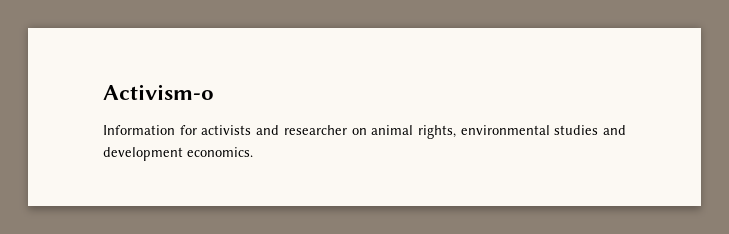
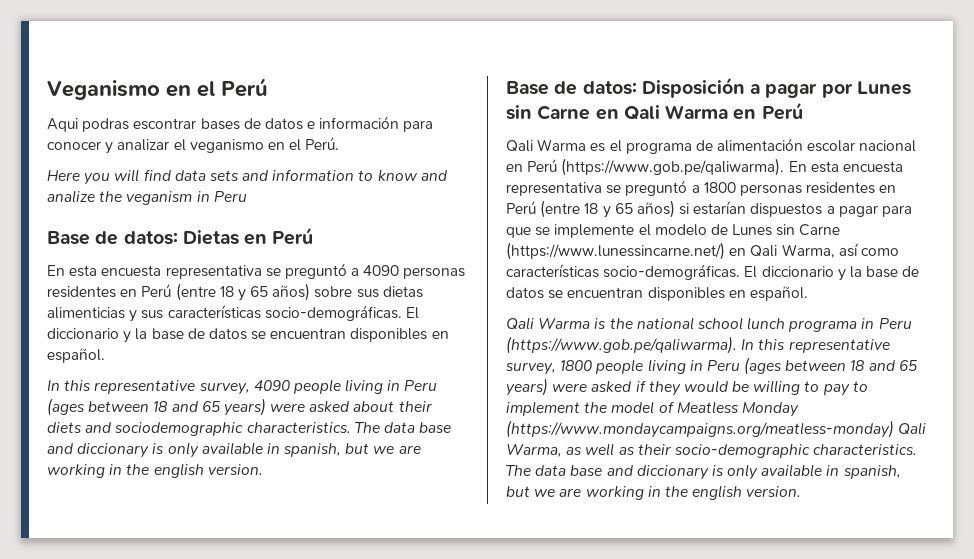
[103,84,214,100] [103,125,626,139] [103,147,253,161] Activism-o // Information for activists and researcher on animal rights, environmental studies and development economics. -> [47,78,268,100] [47,116,434,132] [47,137,340,154] [47,169,447,185] [47,190,247,205] [47,227,314,245] [47,263,466,279] [47,283,423,301] [47,305,419,322] [47,328,449,343] [47,348,105,363] [47,379,438,395] [47,398,432,416] [47,422,452,436] [47,442,421,458] [47,463,263,478] [506,77,911,98] [506,102,803,120] [506,138,917,154] [506,158,903,176] [506,180,897,196] [506,200,913,218] [506,224,841,238] [506,242,899,260] [506,264,920,281] [506,286,808,301] [506,317,912,332] [506,336,890,354] [506,357,917,375] [506,378,868,396] [506,401,799,417] [506,420,927,438] [506,443,918,458] [506,464,901,480] [506,485,802,500] Veganismo en el Perú // Aqui podras escontrar bases de datos e información para conocer y analizar el veganismo en el Perú. // Here you will find data sets and information to know and analize the veganism in Peru // Base de datos: Dietas en Perú // En esta encuesta representativa se preguntó a 4090 personas residentes en Perú (entre 18 y 65 años) sobre sus dietas alimenticias y sus características socio-demográficas. El diccionario y la base de datos se encuentran disponibles en español. // In this representative survey, 4090 people living in Peru (ages between 18 and 65 years) were asked about their diets and sociodemographic characteristics. The data base and diccionary is only available in spanish, but we are working in the english version. // Base de datos: Disposición a pagar por Lunes sin Carne en Qali Warma en Perú // Qali Warma es el programa de alimentación escolar nacional en Perú (https://www.gob.pe/qaliwarma). En esta encuesta representativa se preguntó a 1800 personas residentes en Perú (entre 18 y 65 años) si estarían dispuestos a pagar para que se implemente el modelo de Lunes sin Carne (https://www.lunessincarne.net/) en Qali Warma, así como características socio-demográficas. El diccionario y la base de datos se encuentran disponibles en español. // Qali Warma is the national school lunch programa in Peru (https://www.gob.pe/qaliwarma). In this representative survey, 1800 people living in Peru (ages between 18 and 65 years) were asked if they would be willing to pay to implement the model of Meatless Monday (https://www.mondaycampaigns.org/meatless-monday) Qali Warma, as well as their socio-demographic characteristics. The data base and diccionary is only available in spanish, but we are working in the english version.

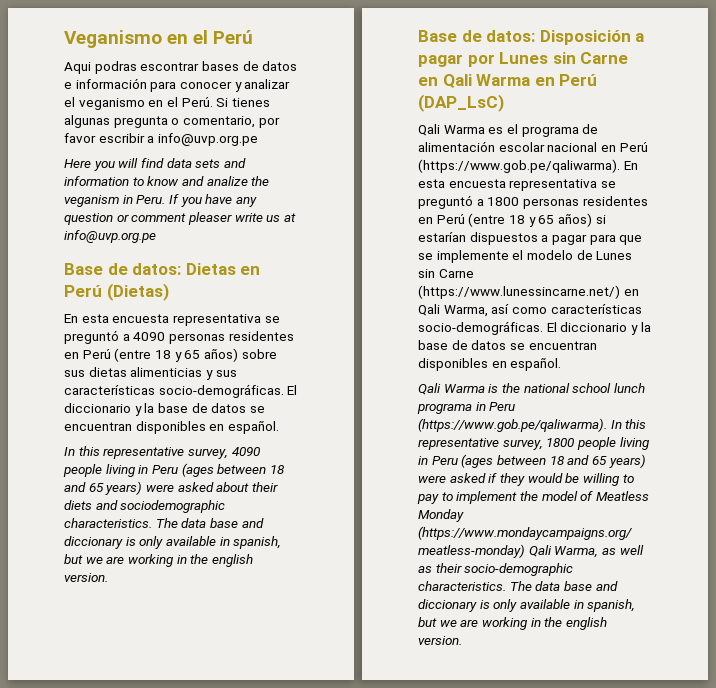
(340, 143) none -> [216,98,270,107] [64,115,280,128] [64,133,258,146] Si tienes algunas pregunta o comentario, por favor escribir a info@uvp.org.pe
[213,191,247,202] Peru -> [136,194,257,207] [64,212,296,225] [64,230,156,243] Peru. If you have any question or comment pleaser write us at info@uvp.org.pe
(314, 236) none -> [106,283,169,301] (Dietas)
(803, 111) none -> [418,94,504,112] (DAP_LsC)

